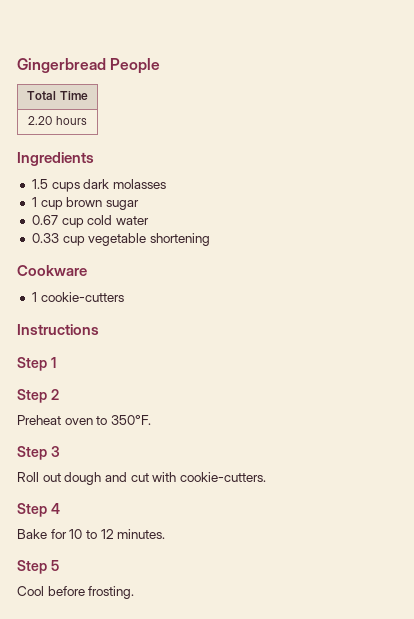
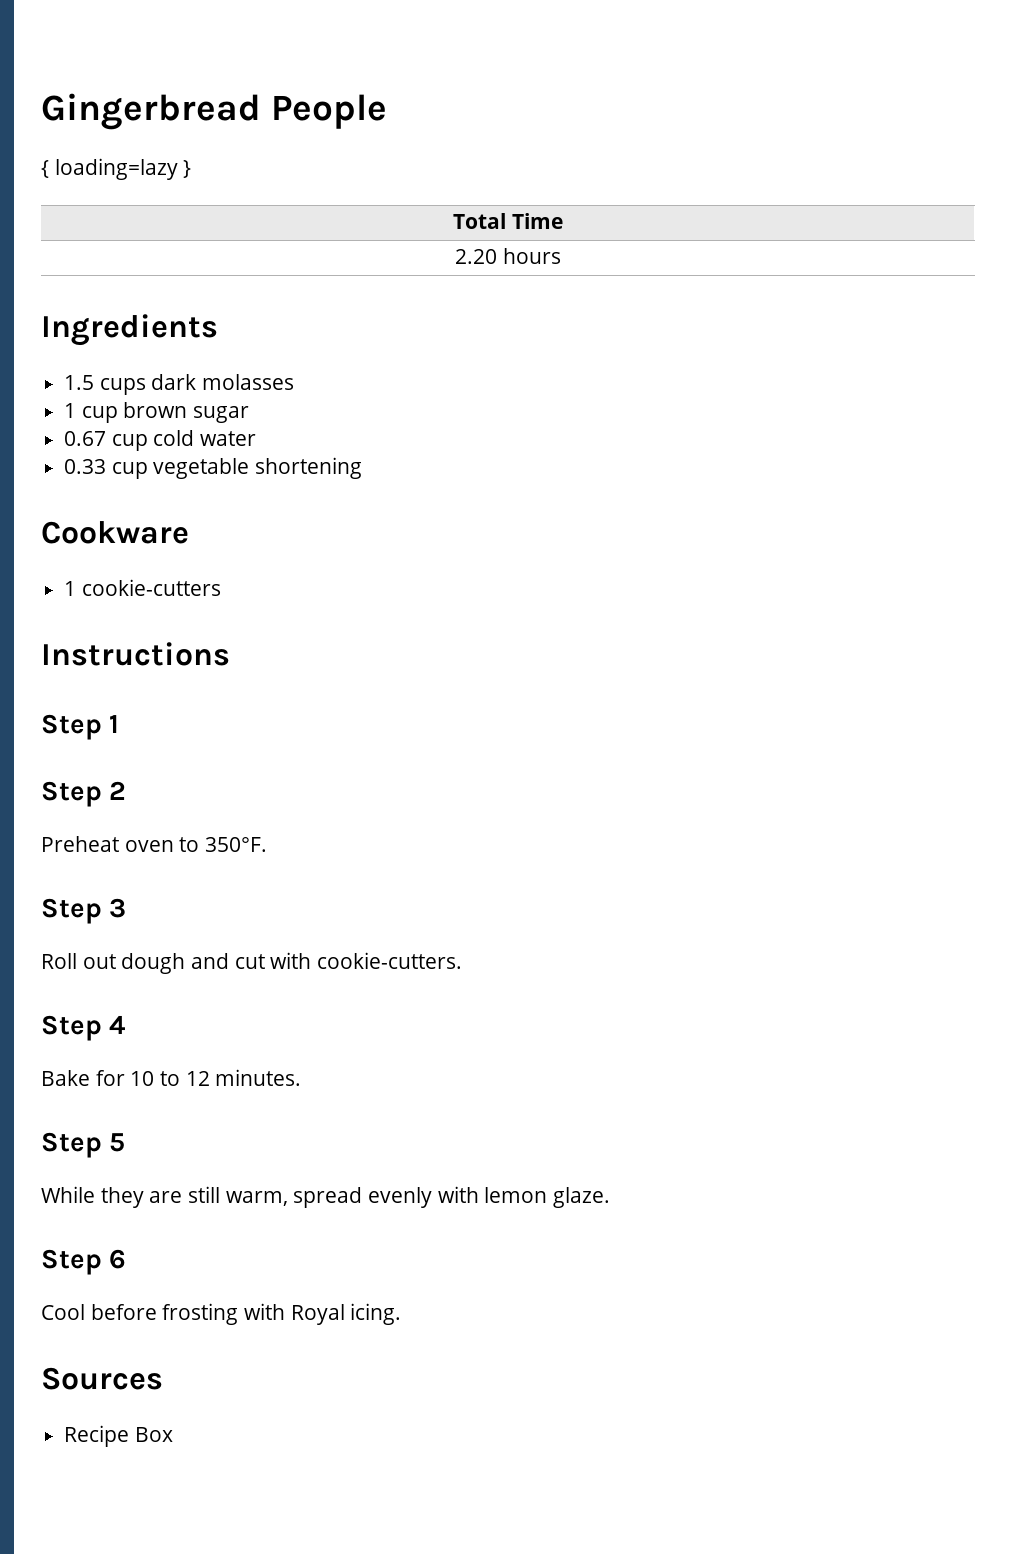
(161, 66) none -> [41,158,192,180] // { loading=lazy }
[17,586,135,599] Cool before frosting. -> [41,1186,611,1208] [41,1249,127,1275] [41,1303,402,1325] [41,1367,163,1390] [64,1425,173,1447] While they are still warm, spread evenly with lemon glaze. // Step 6 // Cool before frosting with Royal icing. // Sources // Recipe Box

